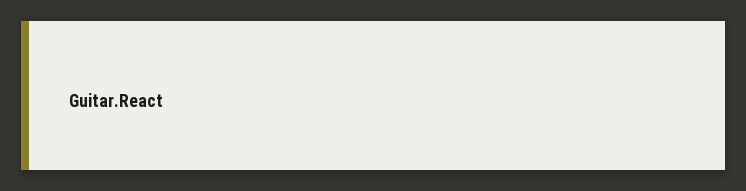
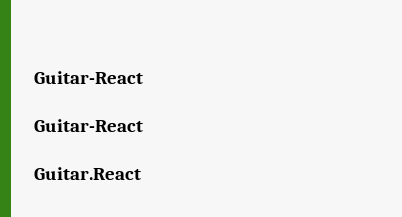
(69, 100) none -> [34,71,143,84] [34,119,143,132] Guitar-React // Guitar-React //

